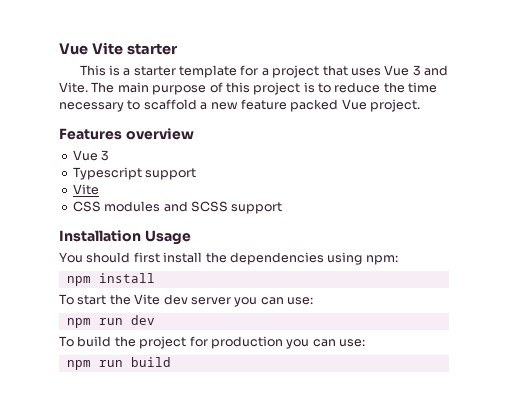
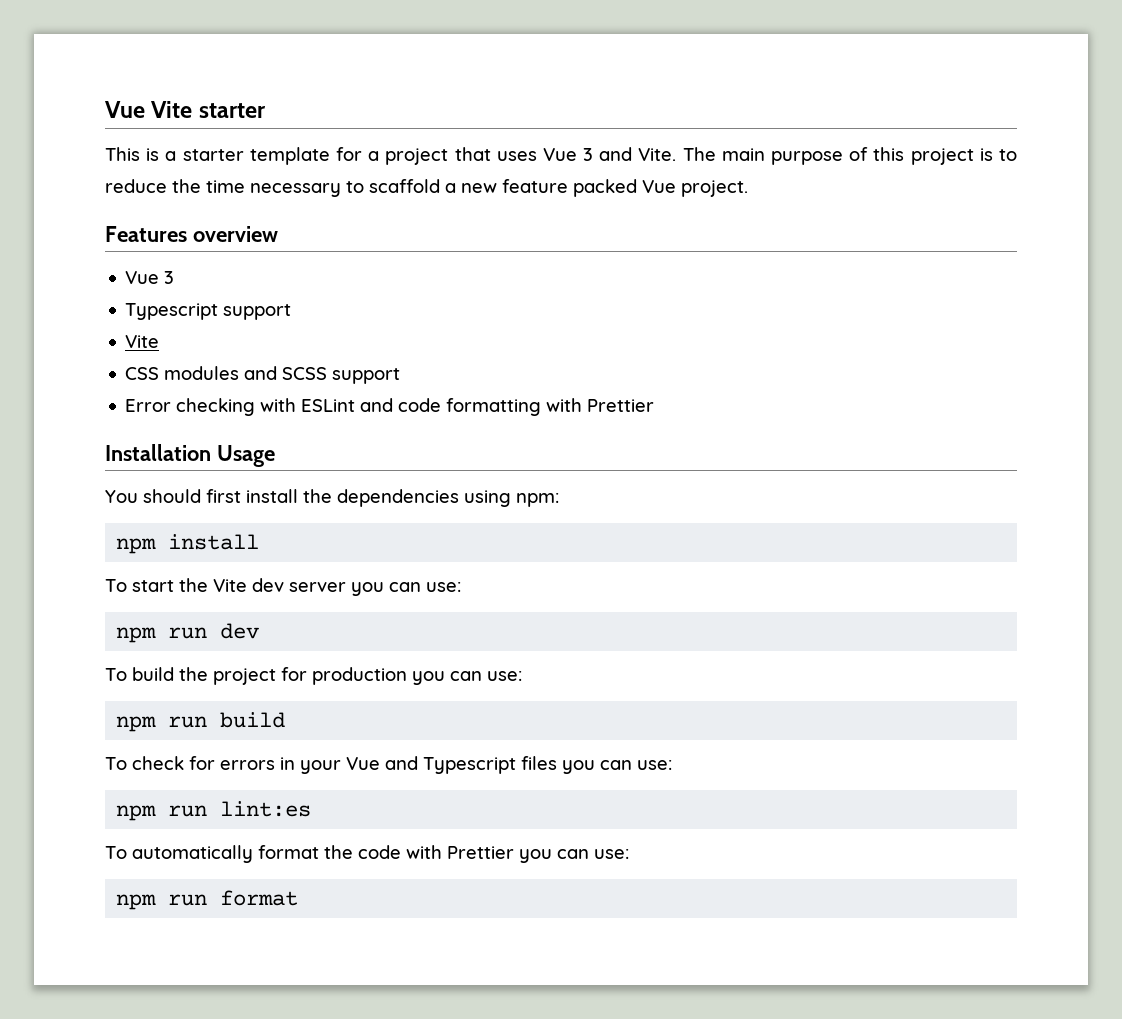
(283, 208) none -> [125,398,655,416] // Error checking with ESLint and code formatting with Prettier
(171, 362) none -> [105,756,672,774] [116,801,312,821] [105,845,629,863] [116,890,299,910] // To check for errors in your Vue and Typescript files you can use: // npm run lint:es // To automatically format the code with Prettier you can use: // npm run format

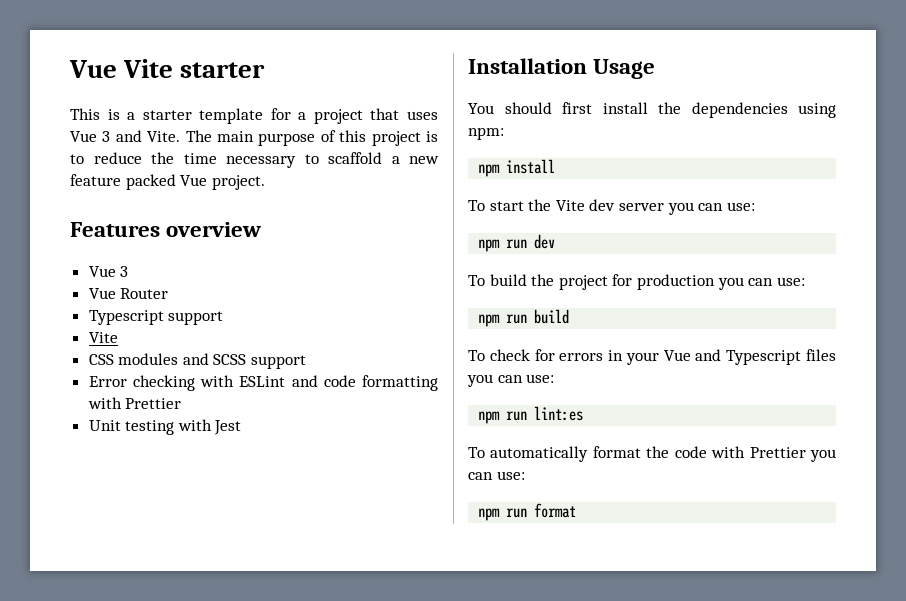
(175, 277) none -> [88,288,169,299] // Vue Router
(655, 405) none -> [88,419,242,435] // Unit testing with Jest

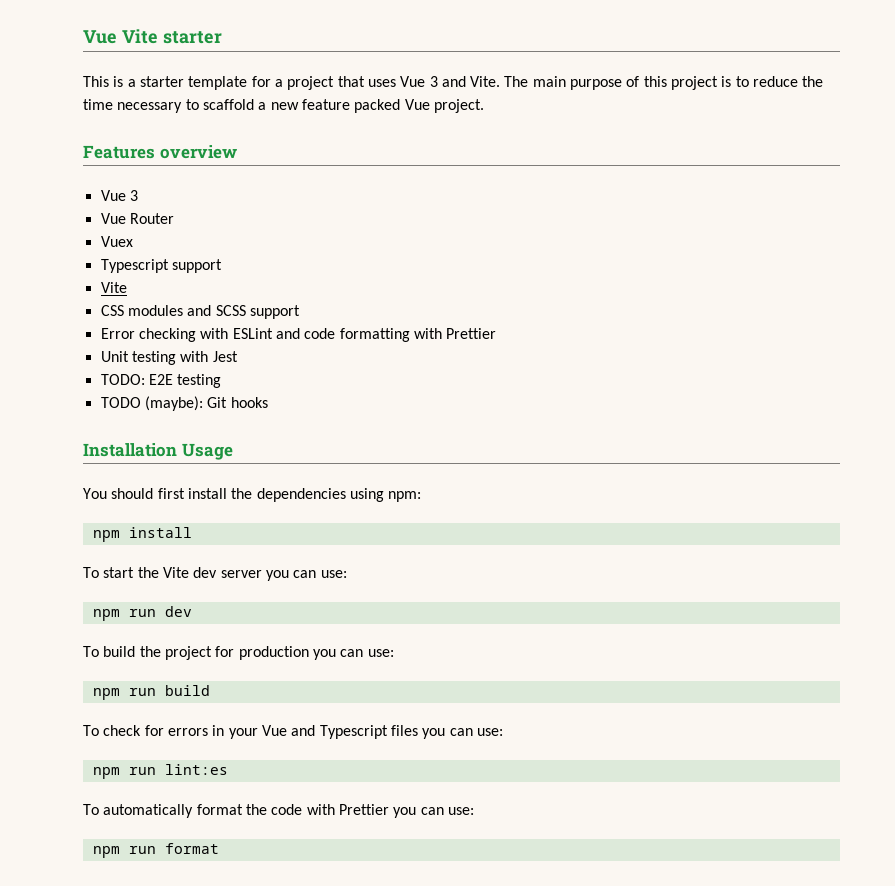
(169, 293) none -> [100,236,133,247] // Vuex
(242, 427) none -> [100,374,222,388] [100,396,268,411] // TODO: E2E testing // TODO (maybe): Git hooks

